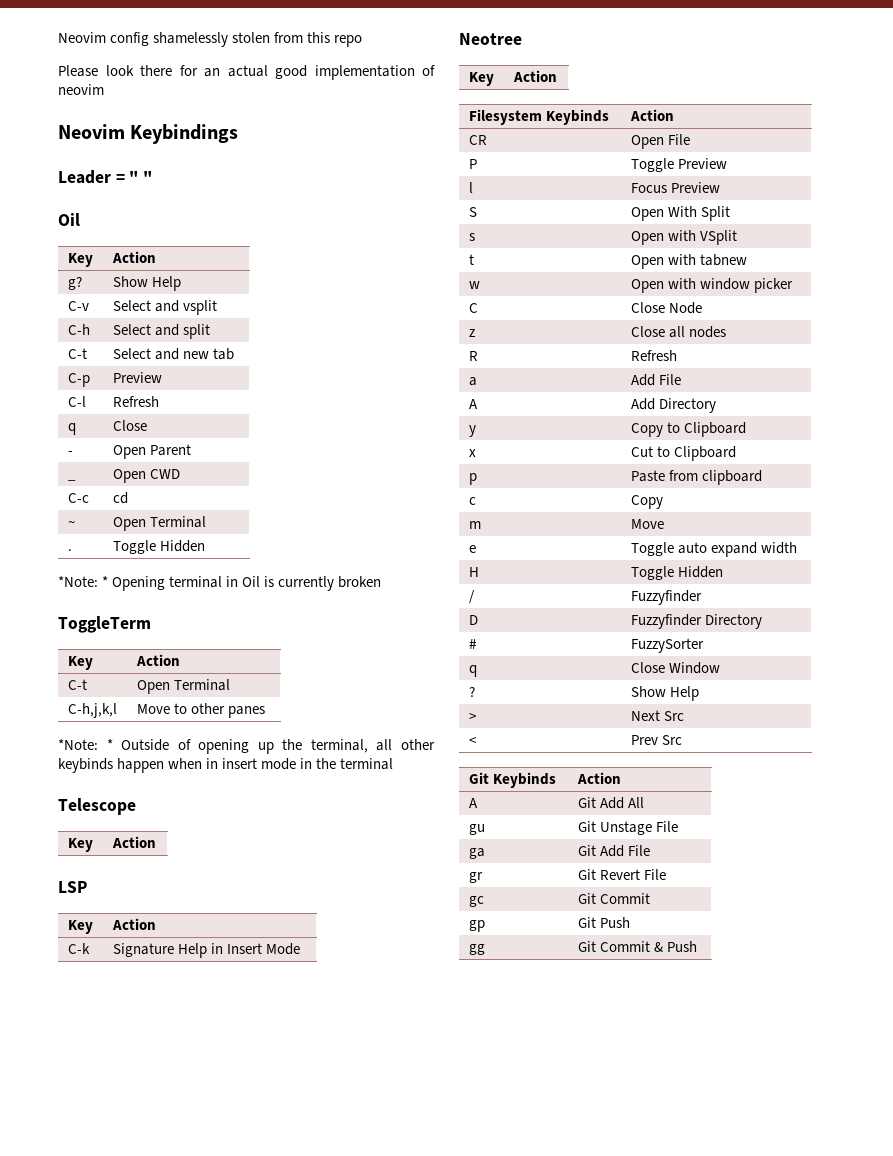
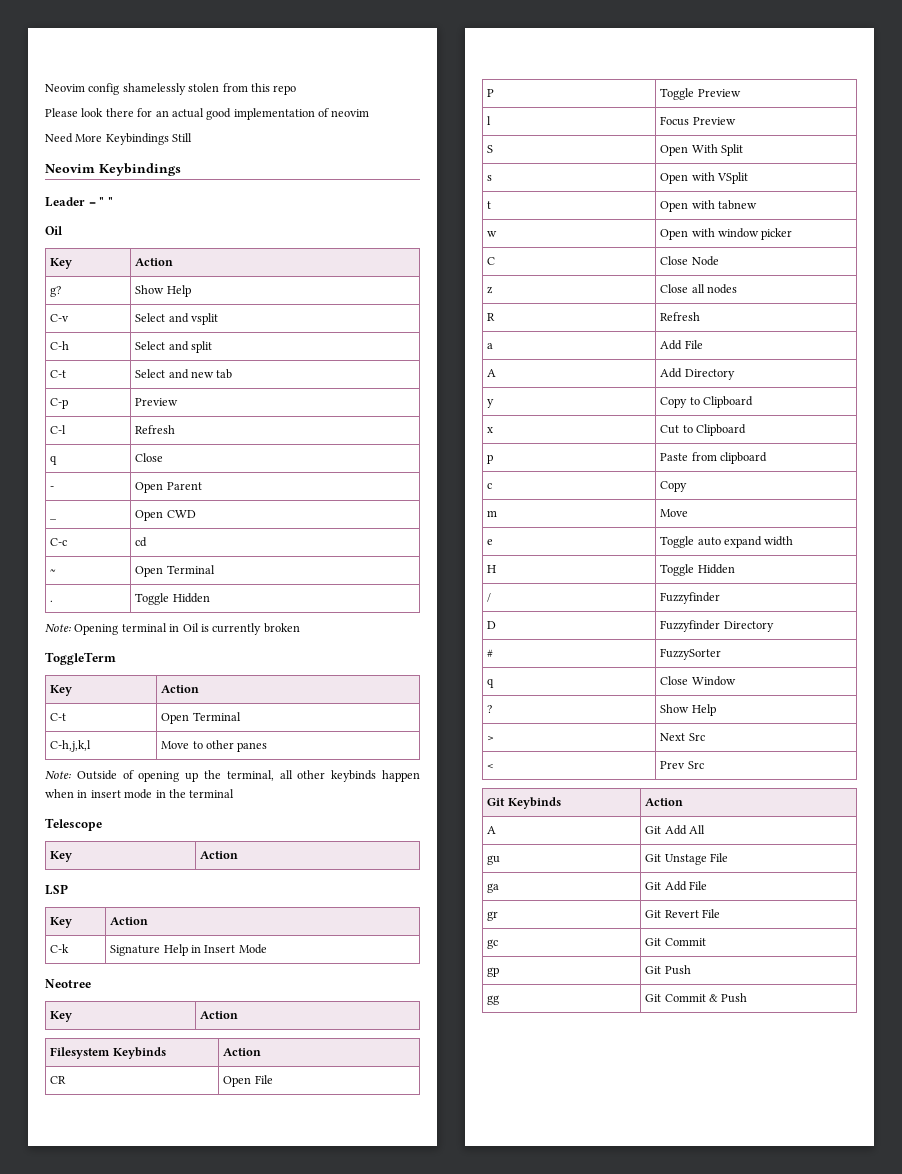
(104, 89) none -> [45,133,193,145] // Need More Keybindings Still
[58,576,109,587] *Note: * -> [45,624,71,632] Note:
[58,739,113,750] *Note: * -> [45,771,71,779] Note:

